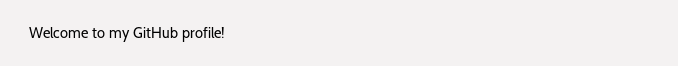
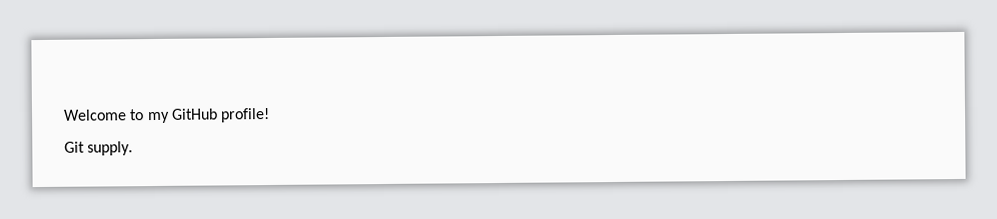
(225, 34) none -> [64,141,134,156] // Git supply.

